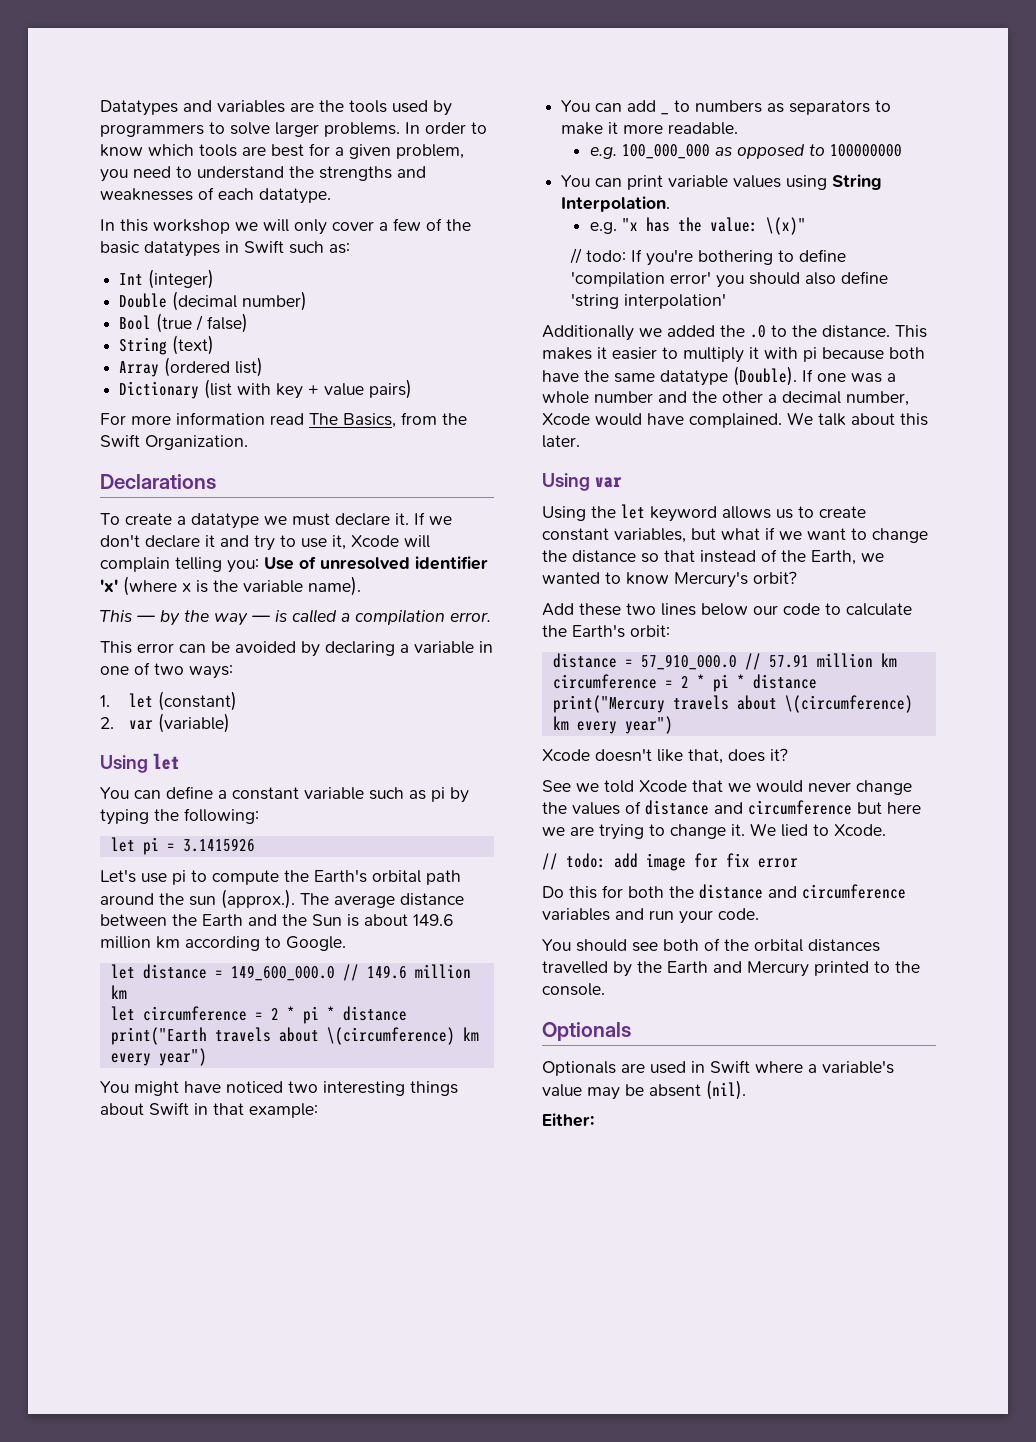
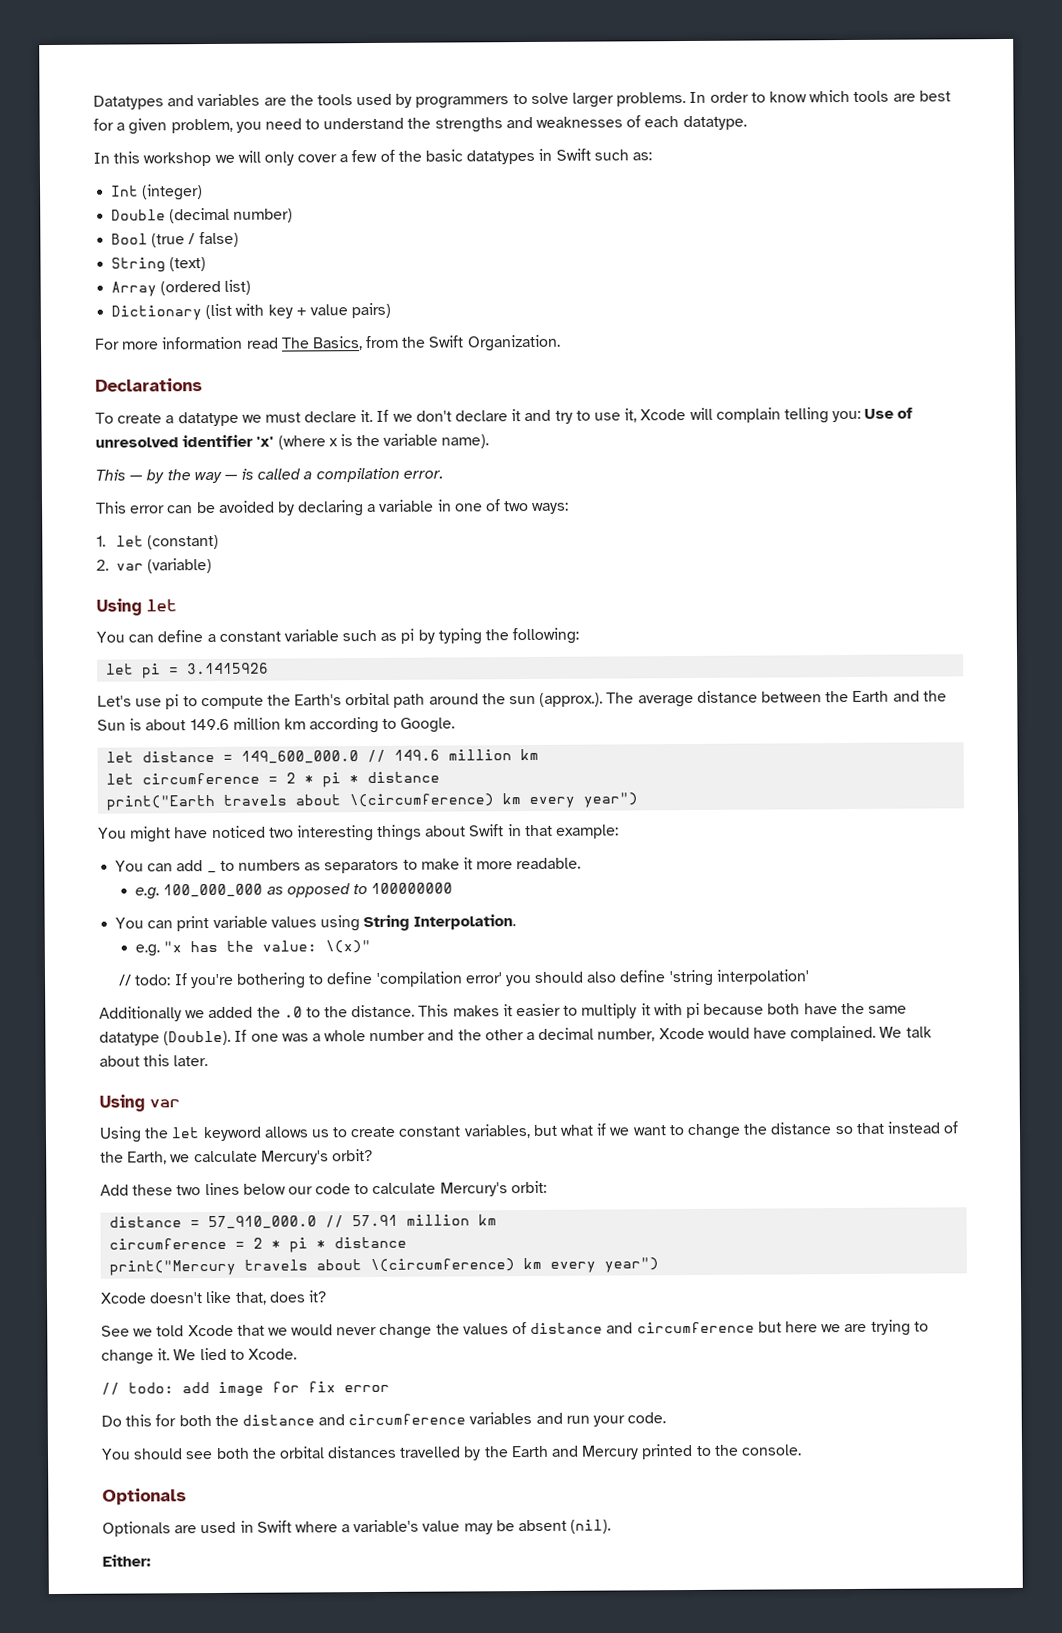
[542,572,669,585] wanted to know -> [193,1150,258,1163] calculate
[542,624,625,638] the Earth's -> [439,1182,508,1197] Mercury's
[704,938,720,951] of -> (250, 1453) none

